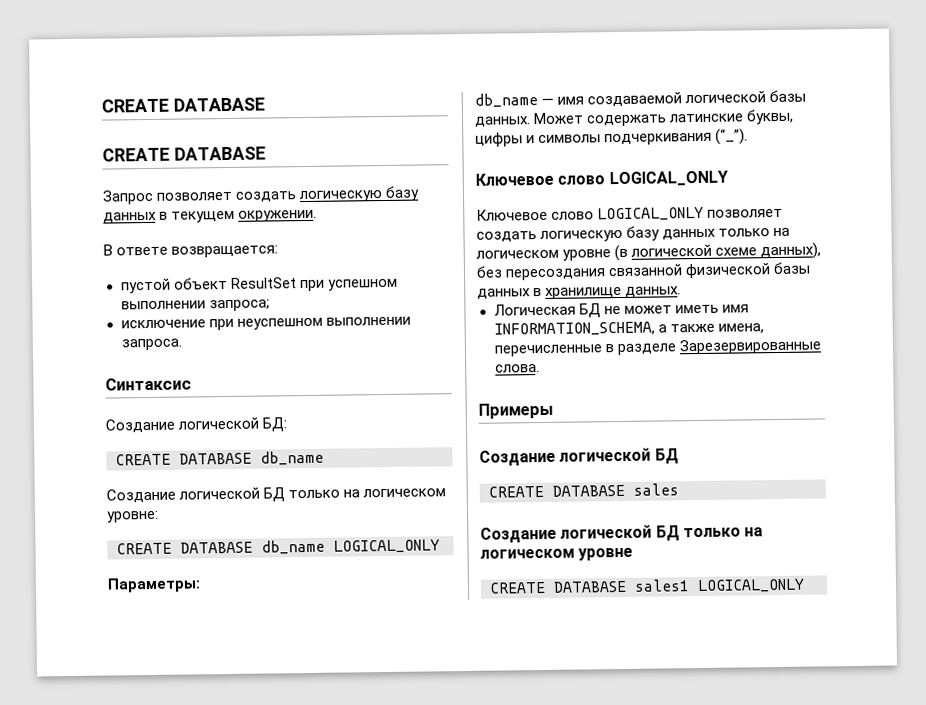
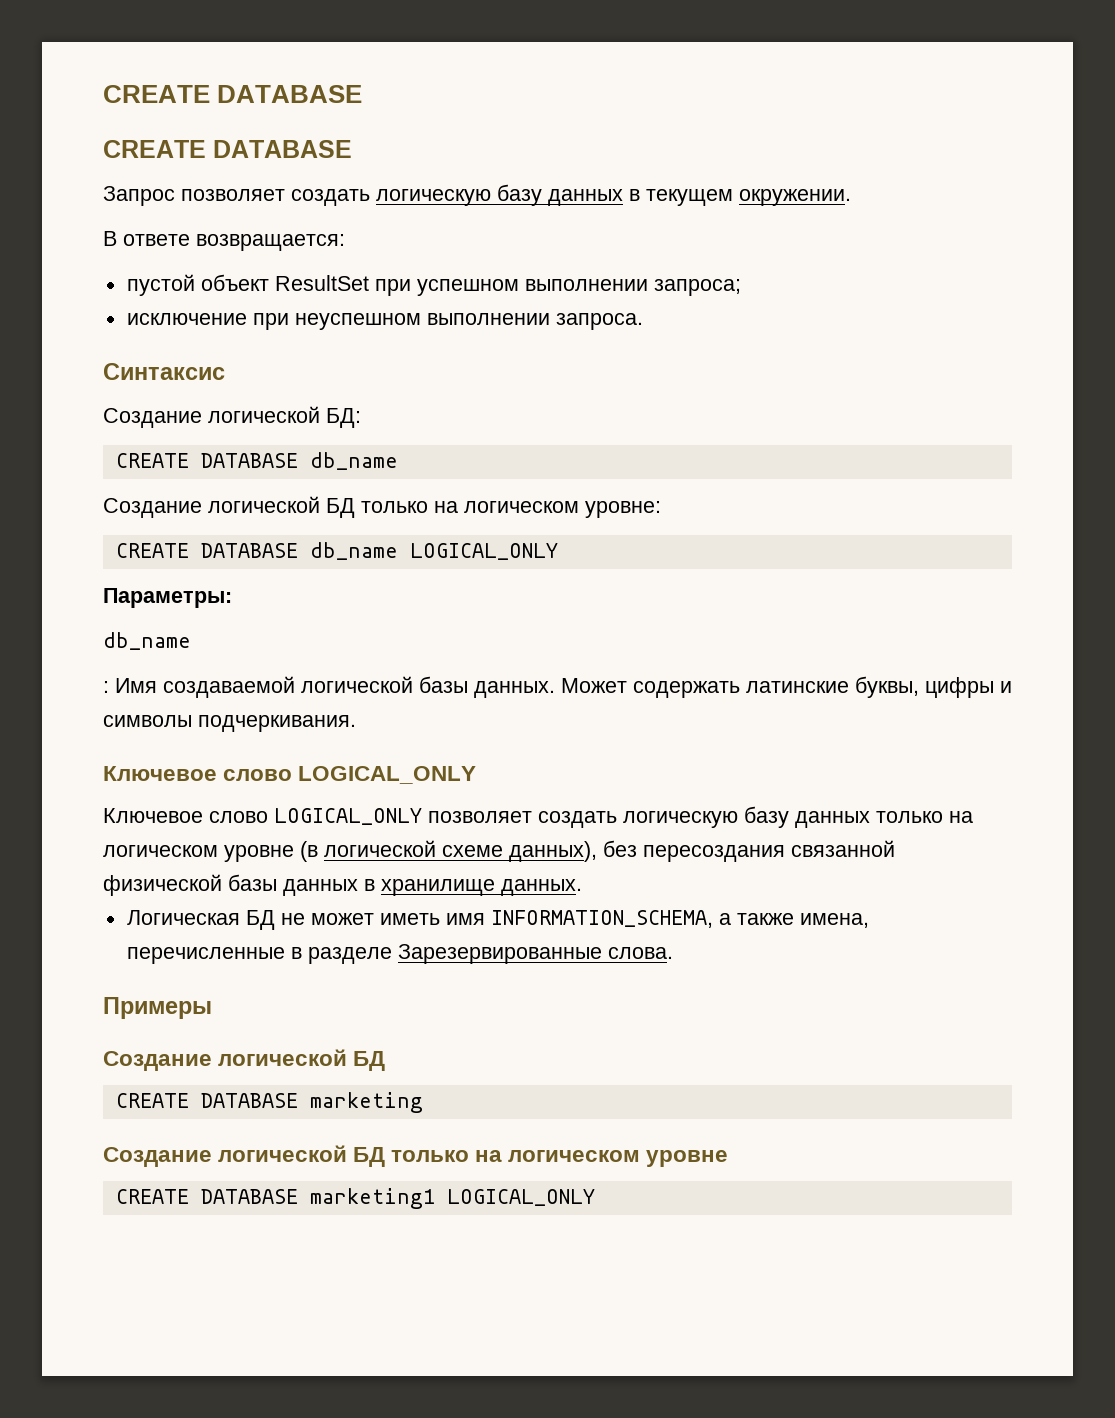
[541,96,585,105] — имя -> [103,678,157,693] // : Имя
[604,128,749,146] подчеркивания (“_”). -> [198,715,356,732] подчеркивания.
[633,483,679,496] sales -> [309,1092,423,1113] marketing
[634,579,690,592] sales1 -> [309,1188,435,1209] marketing1

